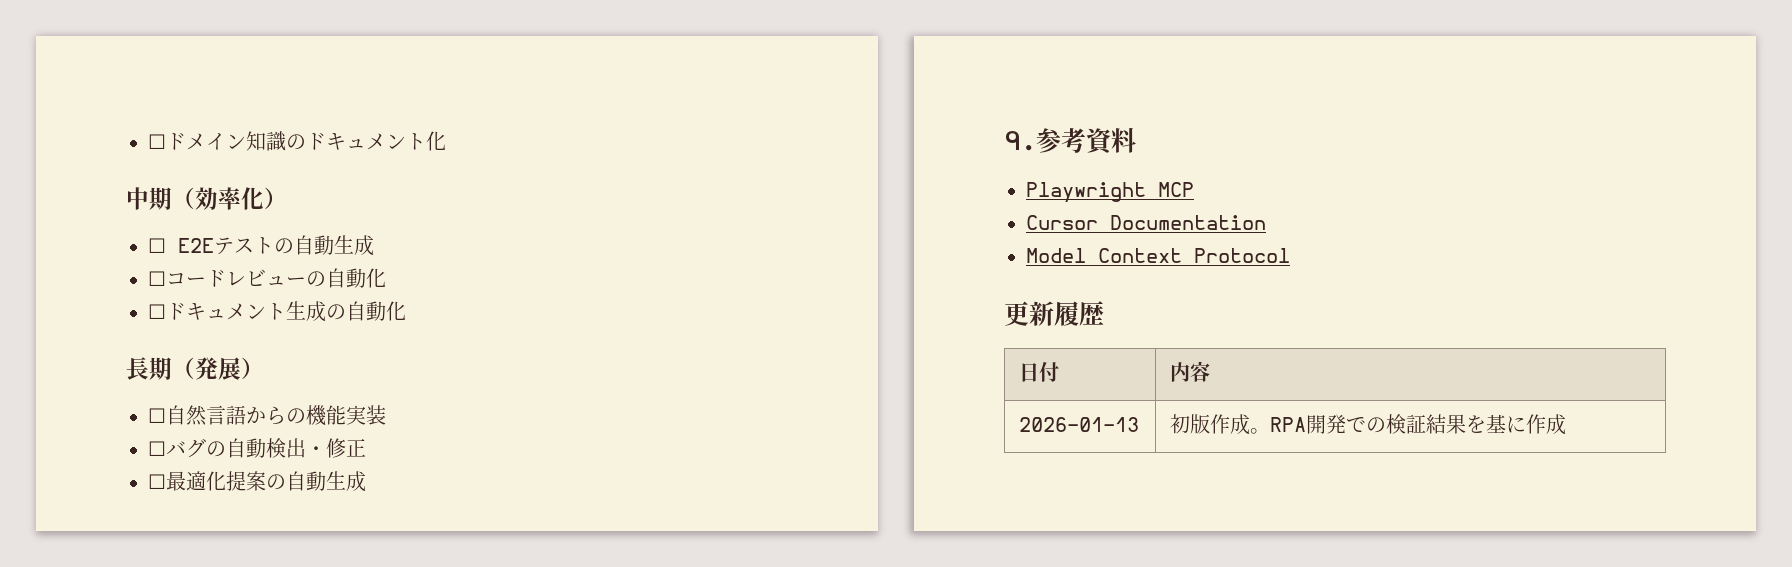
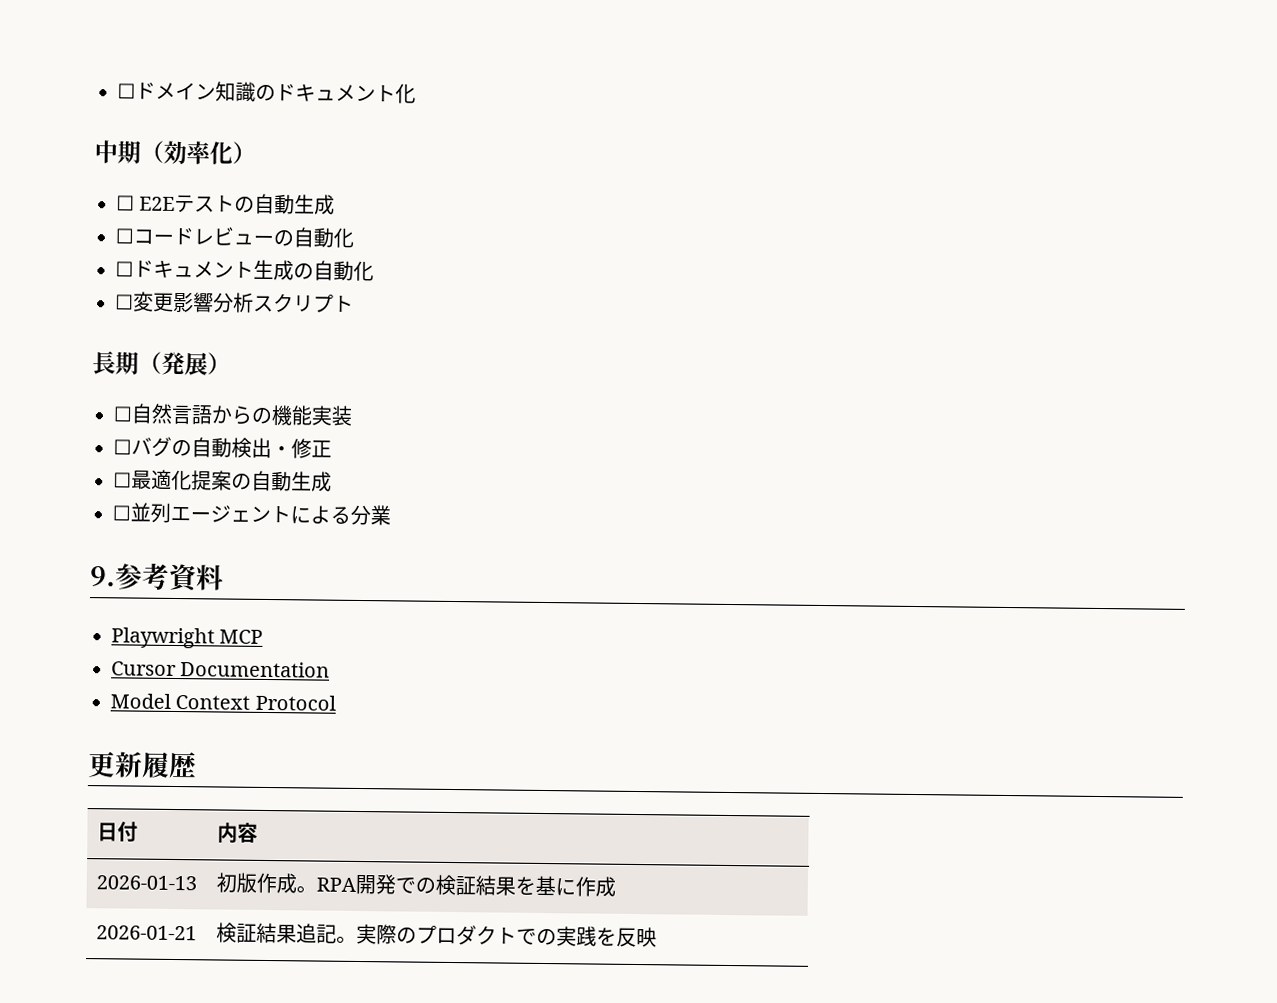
(406, 311) none -> [115,291,354,313] // ☐変更影響分析スクリプト
(366, 481) none -> [112,502,391,526] // ☐並列エージェントによる分業
(1567, 424) none -> [95,925,197,941] [215,922,657,948] // 2026-01-21 | 検証結果追記。実際のプロダクトでの実践を反映

